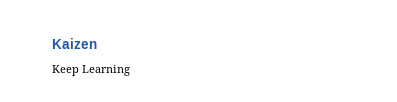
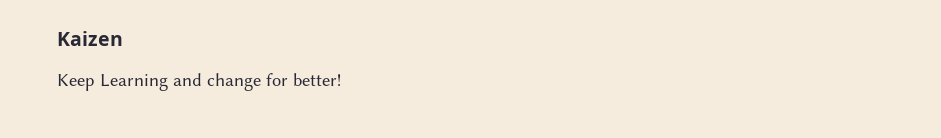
(130, 70) none -> [173,73,341,91] and change for better!

